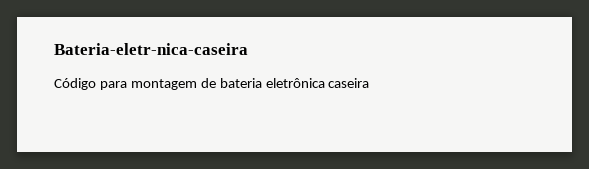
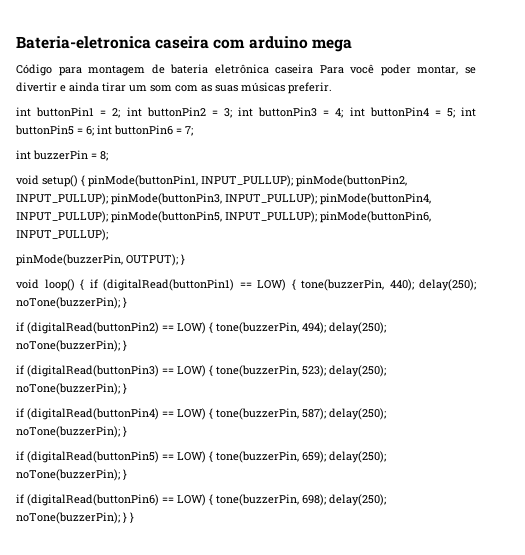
[54,43,248,55] Bateria-eletr-nica-caseira -> [16,36,352,52] Bateria-eletronica caseira com arduino mega
(370, 83) none -> [319,64,477,76] [16,82,332,94] [16,107,476,118] [15,125,193,136] [16,150,108,161] [16,175,407,187] [16,193,431,205] [16,211,431,223] [16,229,108,241] [16,254,185,266] [16,279,476,291] [16,297,127,309] [16,322,386,334] [16,340,127,352] [16,365,386,377] [16,383,127,395] [16,408,386,420] [16,426,127,438] [16,451,386,463] [16,469,127,481] [16,494,386,506] [16,512,134,524] Para você poder montar, se divertir e ainda tirar um som com as suas músicas preferir. // int buttonPin1 = 2; int buttonPin2 = 3; int buttonPin3 = 4; int buttonPin4 = 5; int buttonPin5 = 6; int buttonPin6 = 7; // int buzzerPin = 8; // void setup() { pinMode(buttonPin1, INPUT_PULLUP); pinMode(buttonPin2, INPUT_PULLUP); pinMode(buttonPin3, INPUT_PULLUP); pinMode(buttonPin4, INPUT_PULLUP); pinMode(buttonPin5, INPUT_PULLUP); pinMode(buttonPin6, INPUT_PULLUP); // pinMode(buzzerPin, OUTPUT); } // void loop() { if (digitalRead(buttonPin1) == LOW) { tone(buzzerPin, 440); delay(250); noTone(buzzerPin); } // if (digitalRead(buttonPin2) == LOW) { tone(buzzerPin, 494); delay(250); noTone(buzzerPin); } // if (digitalRead(buttonPin3) == LOW) { tone(buzzerPin, 523); delay(250); noTone(buzzerPin); } // if (digitalRead(buttonPin4) == LOW) { tone(buzzerPin, 587); delay(250); noTone(buzzerPin); } // if (digitalRead(buttonPin5) == LOW) { tone(buzzerPin, 659); delay(250); noTone(buzzerPin); } // if (digitalRead(buttonPin6) == LOW) { tone(buzzerPin, 698); delay(250); noTone(buzzerPin); } }

